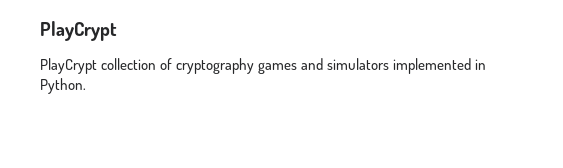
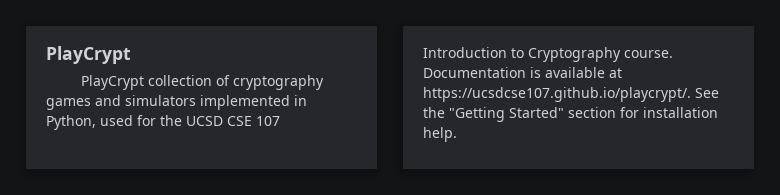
[40,78,86,94] Python. -> [46,115,280,130] [423,47,673,62] [423,67,622,78] [423,87,719,102] [423,107,718,122] [423,127,457,142] Python, used for the UCSD CSE 107 Introduction to Cryptography course. Documentation is available at https://ucsdcse107.github.io/playcrypt/. See the "Getting Started" section for installation help.

